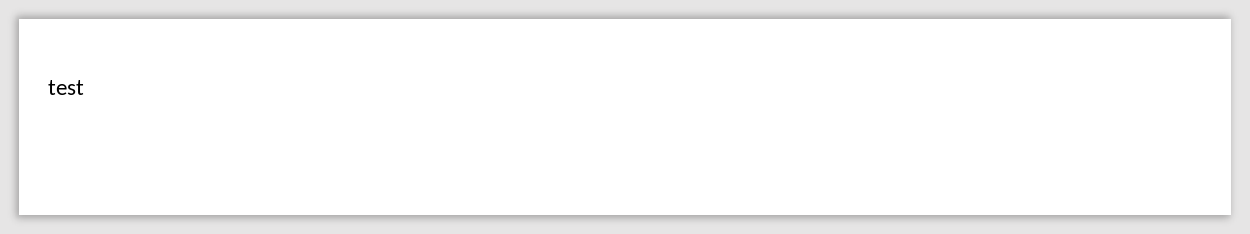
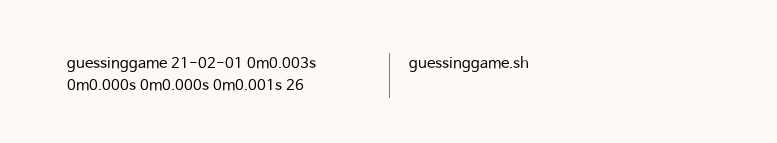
[48,80,84,95] test -> [67,57,316,72] [67,79,304,91] [409,56,529,72] guessinggame 21-02-01 0m0.003s 0m0.000s 0m0.000s 0m0.001s 26 guessinggame.sh

